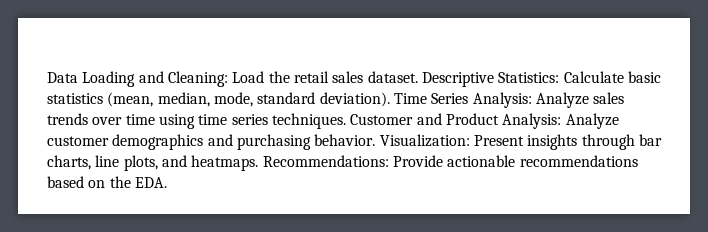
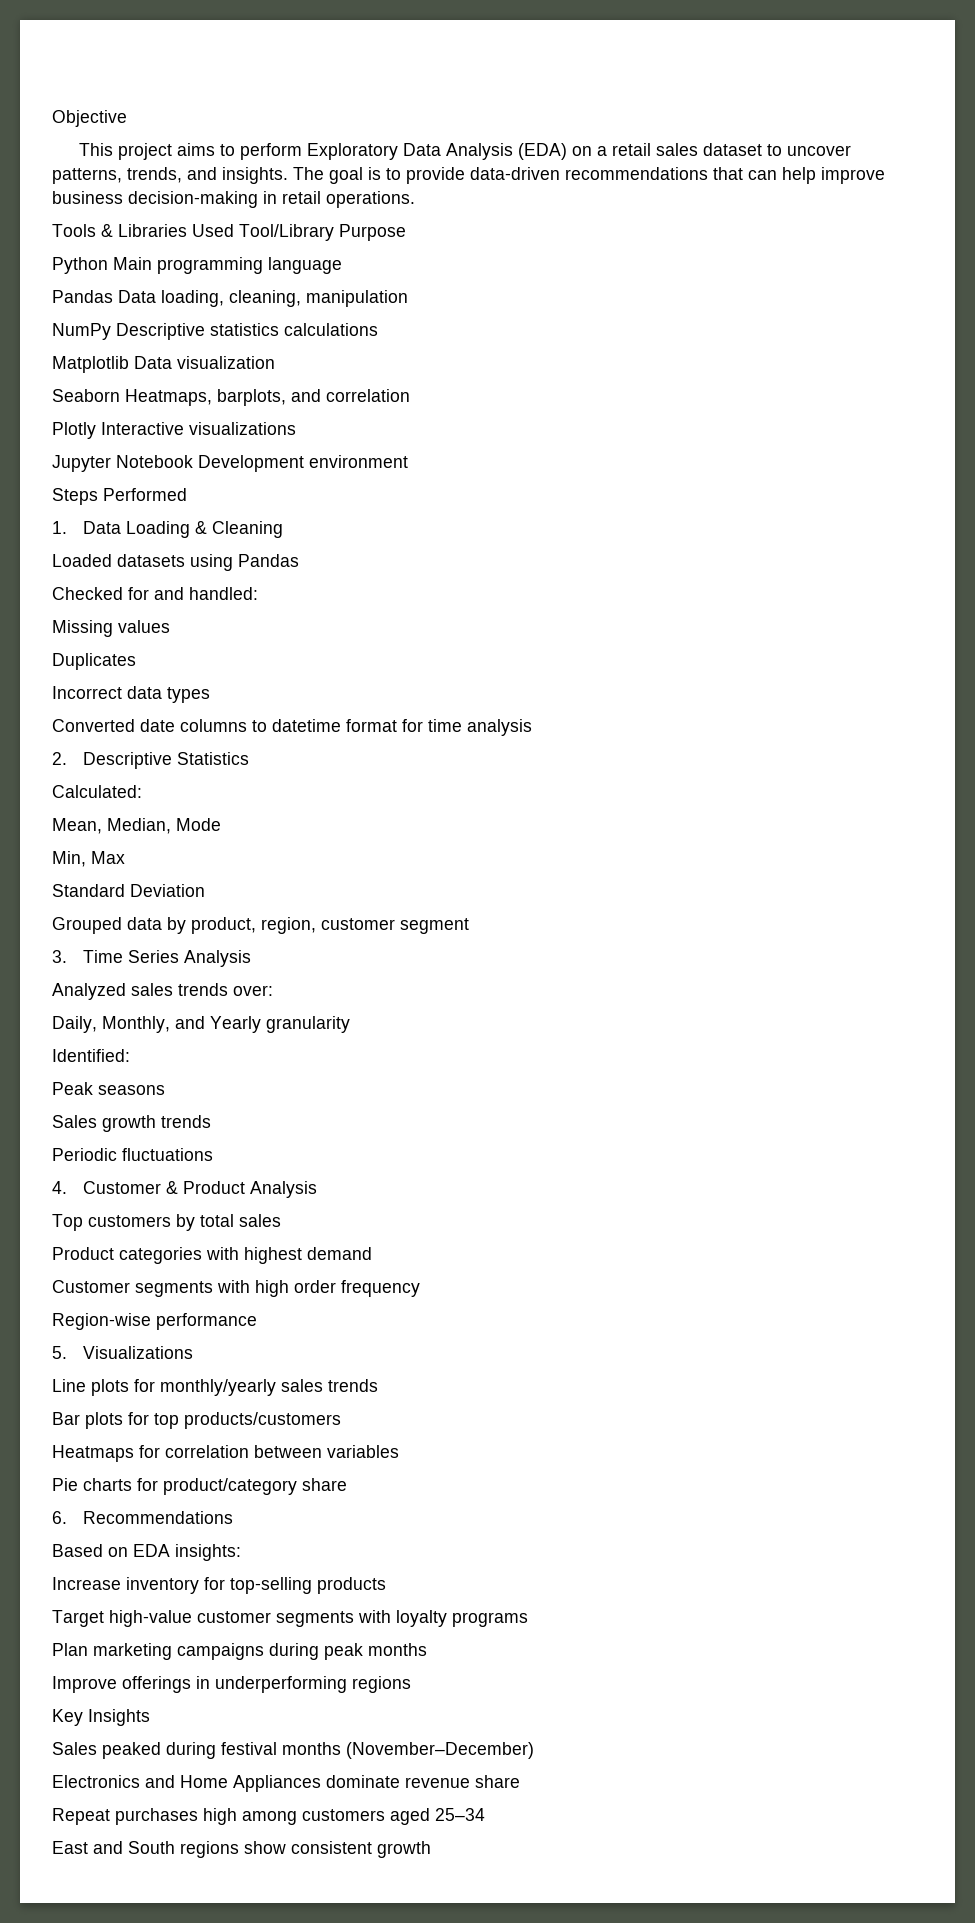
[47,71,661,87] [47,92,625,108] [47,113,619,129] [47,134,662,150] [47,155,638,171] [47,176,167,188] Data Loading and Cleaning: Load the retail sales dataset. Descriptive Statistics: Calculate basic statistics (mean, median, mode, standard deviation). Time Series Analysis: Analyze sales trends over time using time series techniques. Customer and Product Analysis: Analyze customer demographics and purchasing behavior. Visualization: Present insights through bar charts, line plots, and heatmaps. Recommendations: Provide actionable recommendations based on the EDA. -> [52,110,127,127] [78,143,851,160] [52,167,885,184] [52,191,415,208] [52,224,406,241] [52,257,342,274] [52,290,408,307] [52,323,378,340] [52,356,275,373] [52,389,410,406] [52,422,296,439] [52,455,408,472] [52,488,187,505] [52,521,283,538] [52,554,299,571] [52,587,258,600] [52,620,170,637] [52,653,136,670] [52,686,210,703] [52,719,532,736] [52,752,249,769] [52,785,142,798] [52,818,221,834] [52,851,125,867] [52,884,205,897] [52,917,469,934] [52,950,251,967] [52,983,273,1000] [52,1016,350,1033] [52,1049,130,1062] [52,1082,165,1095] [52,1115,211,1132] [52,1148,213,1161] [52,1181,317,1198] [52,1214,281,1231] [52,1247,372,1264] [52,1280,420,1297] [52,1313,257,1330] [52,1346,193,1359] [52,1379,378,1396] [52,1412,341,1429] [52,1445,399,1462] [52,1478,347,1495] [52,1511,233,1524] [52,1544,241,1561] [52,1577,386,1594] [52,1610,528,1627] [52,1643,427,1660] [52,1676,411,1693] [52,1709,150,1726] [52,1742,534,1759] [52,1775,520,1792] [52,1808,485,1825] [52,1841,431,1858] Objective // This project aims to perform Exploratory Data Analysis (EDA) on a retail sales dataset to uncover patterns, trends, and insights. The goal is to provide data-driven recommendations that can help improve business decision-making in retail operations. // Tools & Libraries Used Tool/Library Purpose // Python Main programming language // Pandas Data loading, cleaning, manipulation // NumPy Descriptive statistics calculations // Matplotlib Data visualization // Seaborn Heatmaps, barplots, and correlation // Plotly Interactive visualizations // Jupyter Notebook Development environment // Steps Performed // 1. Data Loading & Cleaning // Loaded datasets using Pandas // Checked for and handled: // Missing values // Duplicates // Incorrect data types // Converted date columns to datetime format for time analysis // 2. Descriptive Statistics // Calculated: // Mean, Median, Mode // Min, Max // Standard Deviation // Grouped data by product, region, customer segment // 3. Time Series Analysis // Analyzed sales trends over: // Daily, Monthly, and Yearly granularity // Identified: // Peak seasons // Sales growth trends // Periodic fluctuations // 4. Customer & Product Analysis // Top customers by total sales // Product categories with highest demand // Customer segments with high order frequency // Region-wise performance // 5. Visualizations // Line plots for monthly/yearly sales trends // Bar plots for top products/customers // Heatmaps for correlation between variables // Pie charts for product/category share // 6. Recommendations // Based on EDA insights: // Increase inventory for top-selling products // Target high-value customer segments with loyalty programs // Plan marketing campaigns during peak months // Improve offerings in underperforming regions // Key Insights // Sales peaked during festival months (November–December) // Electronics and Home Appliances dominate revenue share // Repeat purchases high among customers aged 25–34 // East and South regions show consistent growth

